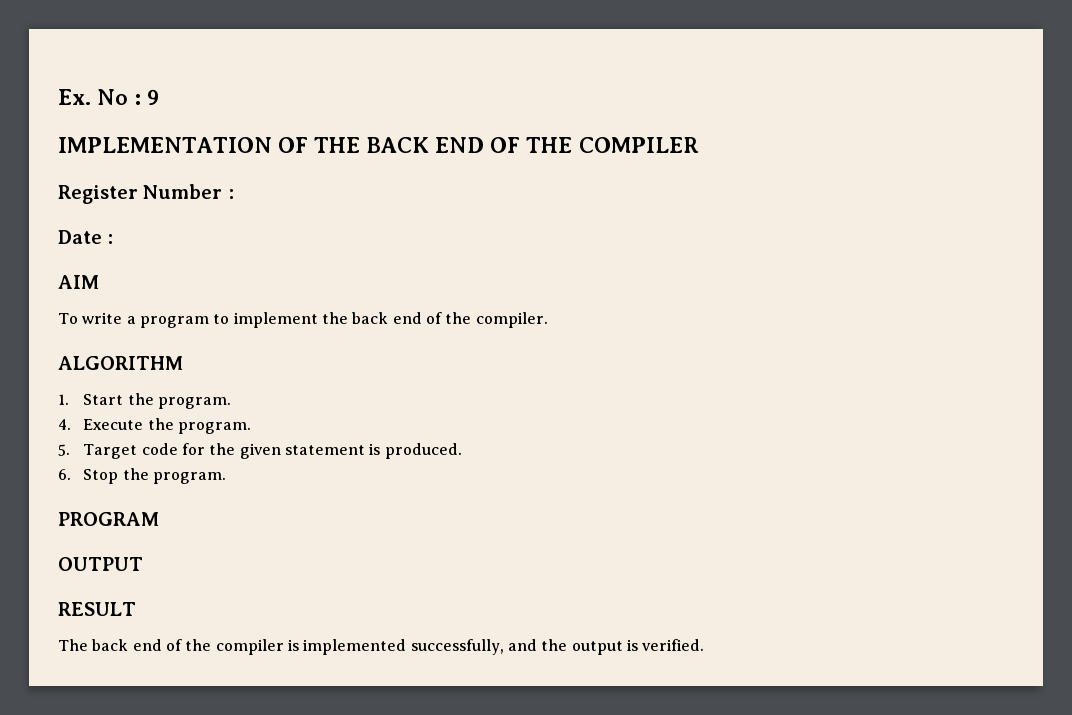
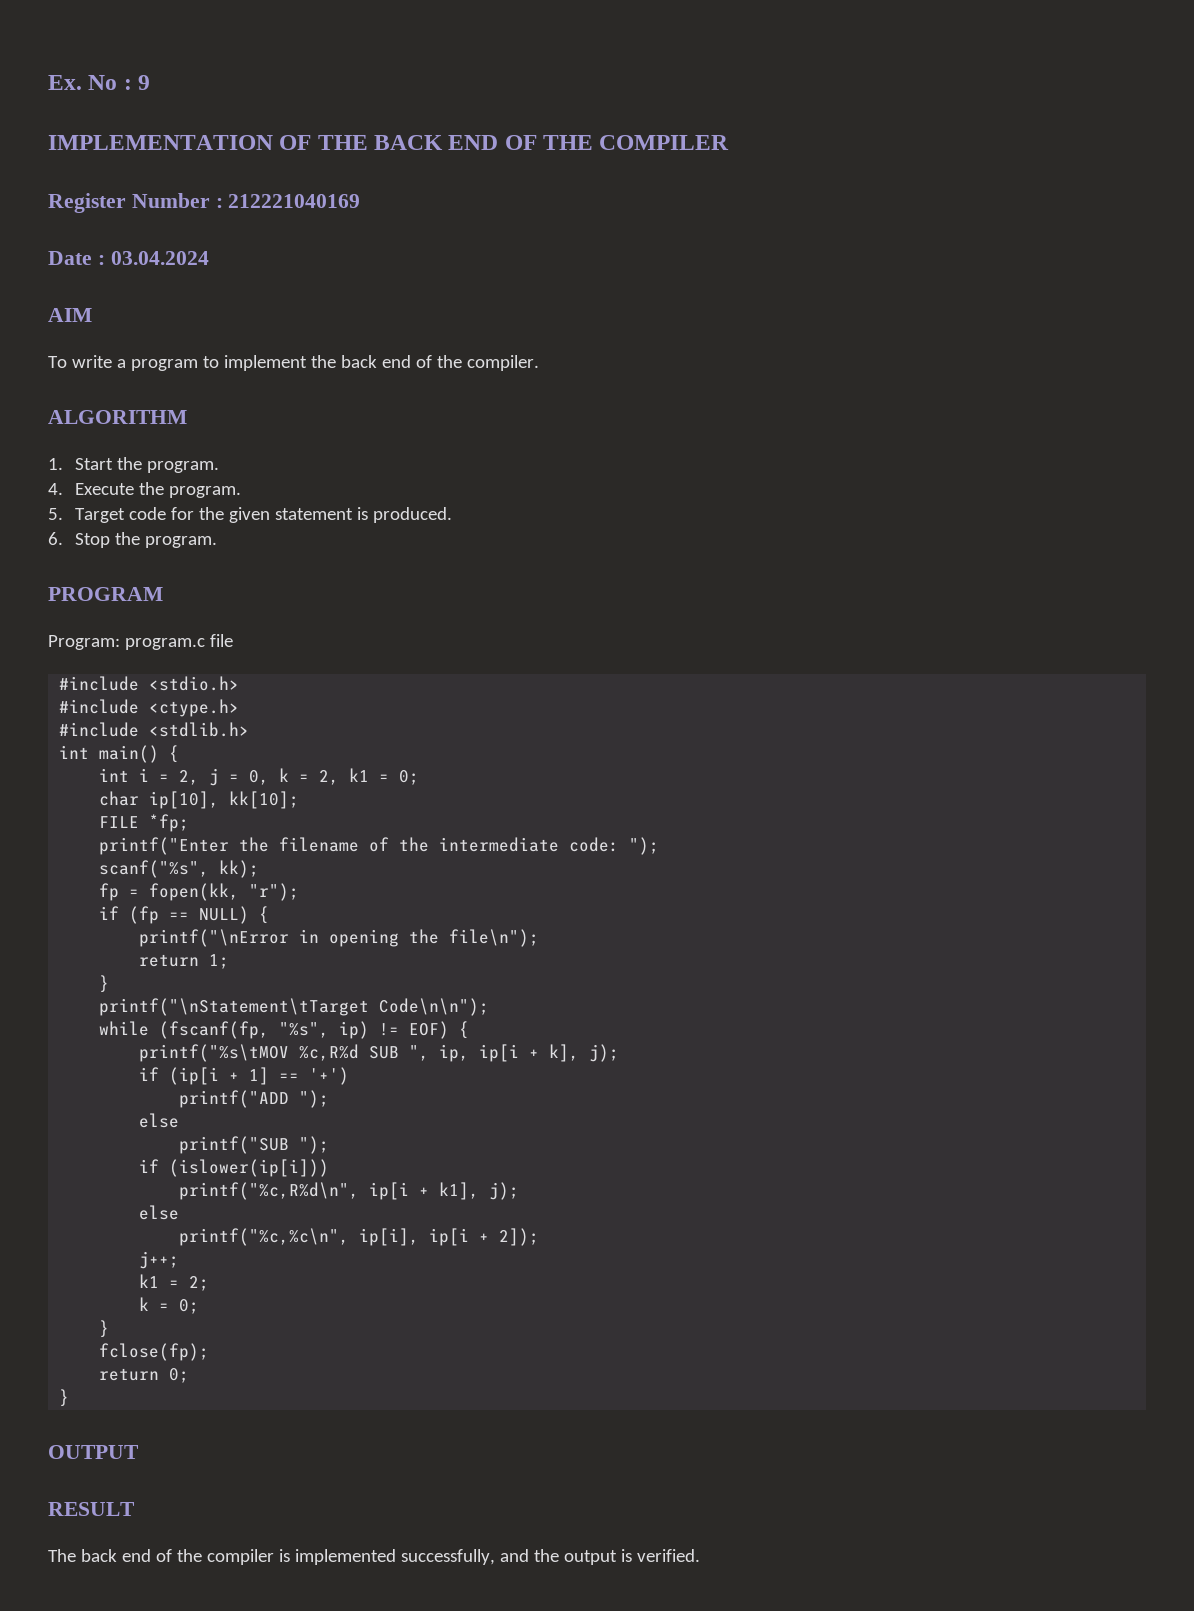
(234, 194) none -> [228,194,361,208] 212221040169
(114, 239) none -> [110,251,209,265] 03.04.2024
(159, 519) none -> [48,634,233,650] [59,676,240,691] [59,699,240,717] [59,722,250,737] [59,745,180,763] [99,768,420,786] [99,791,300,809] [99,814,190,832] [99,837,660,855] [99,860,260,878] [99,883,300,901] [99,906,270,924] [139,929,540,947] [139,954,230,969] [99,975,110,993] [99,998,490,1016] [99,1021,470,1039] [139,1044,620,1062] [139,1067,350,1085] [179,1090,330,1108] [139,1113,180,1128] [179,1136,330,1154] [139,1159,330,1177] [179,1182,520,1200] [139,1205,180,1220] [179,1228,540,1246] [139,1251,180,1269] [139,1274,210,1291] [139,1297,200,1314] [99,1320,110,1338] [99,1343,210,1361] [99,1368,190,1383] [59,1389,70,1407] // Program: program.c file // #include <stdio.h> // #include <ctype.h> // #include <stdlib.h> // int main() { // int i = 2, j = 0, k = 2, k1 = 0; // char ip[10], kk[10]; // FILE *fp; // printf("Enter the filename of the intermediate code: "); // scanf("%s", kk); // fp = fopen(kk, "r"); // if (fp == NULL) { // printf("\nError in opening the file\n"); // return 1; // } // printf("\nStatement\tTarget Code\n\n"); // while (fscanf(fp, "%s", ip) != EOF) { // printf("%s\tMOV %c,R%d SUB ", ip, ip[i + k], j); // if (ip[i + 1] == '+') // printf("ADD "); // else // printf("SUB "); // if (islower(ip[i])) // printf("%c,R%d\n", ip[i + k1], j); // else // printf("%c,%c\n", ip[i], ip[i + 2]); // j++; // k1 = 2; // k = 0; // } // fclose(fp); // return 0; // }

